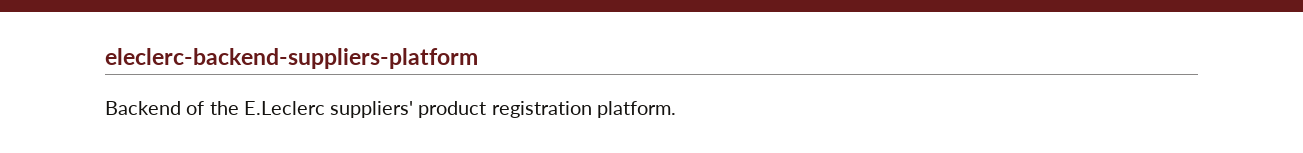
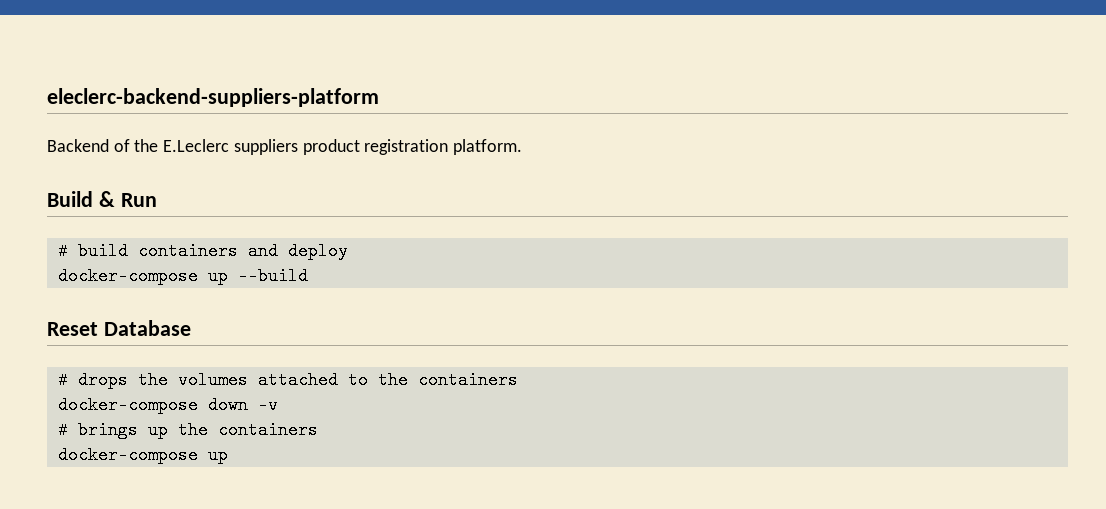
[330,101,414,118] suppliers' -> [233,139,298,155] suppliers
(676, 109) none -> [47,191,157,207] [57,242,348,260] [57,267,308,285] [47,320,191,336] [57,371,518,389] [57,396,278,414] [57,421,318,439] [57,446,228,464] // Build & Run // # build containers and deploy // docker-compose up --build // Reset Database // # drops the volumes attached to the containers // docker-compose down -v // # brings up the containers // docker-compose up

